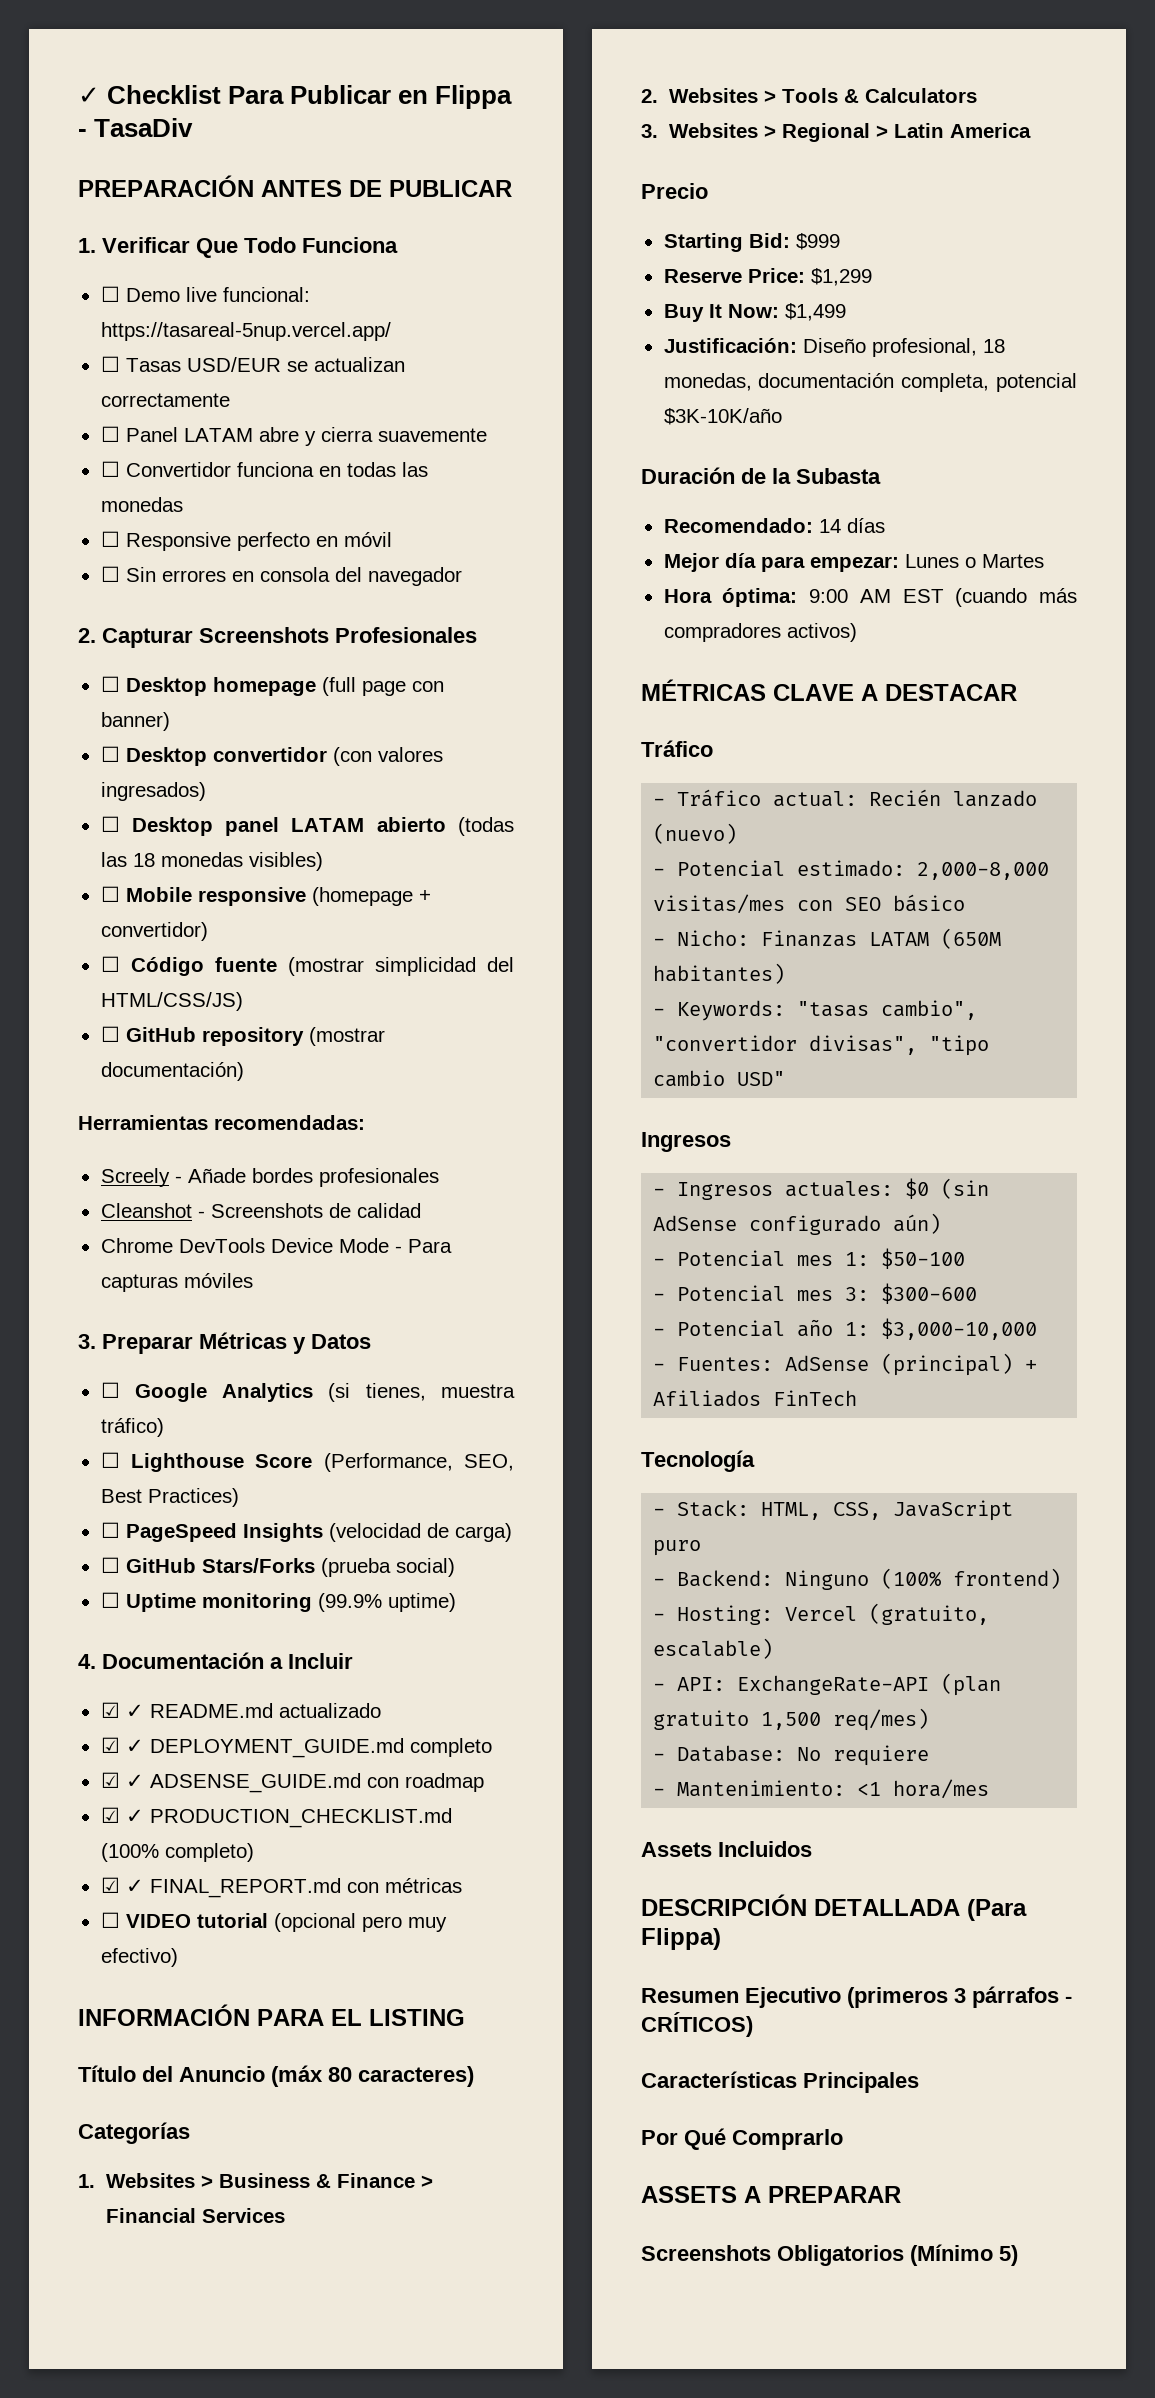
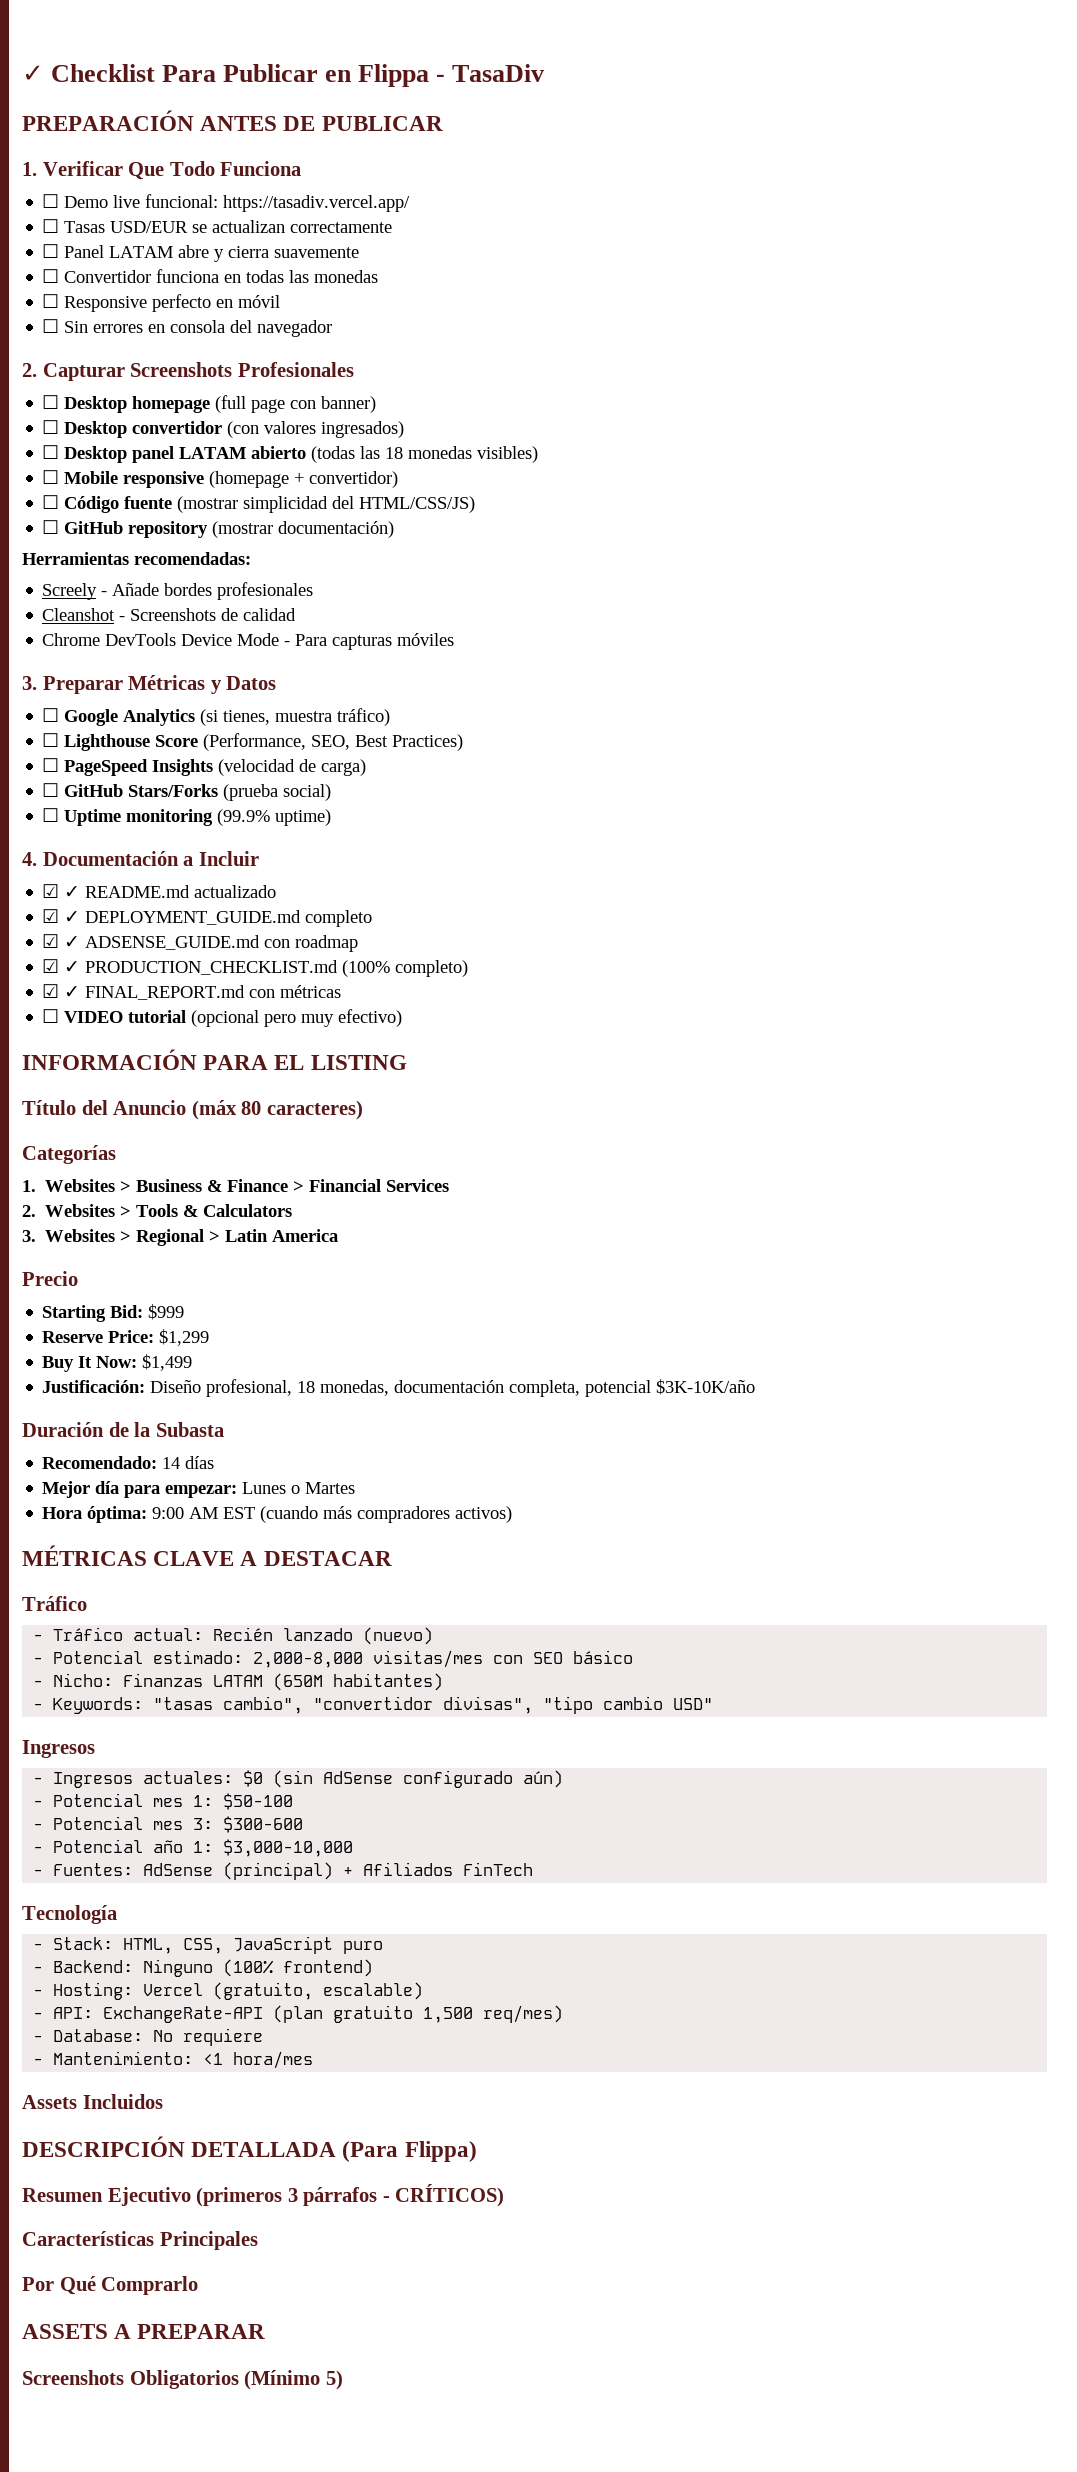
[100,322,391,341] https://tasareal-5nup.vercel.app/ -> [223,195,411,212] https://tasadiv.vercel.app/

